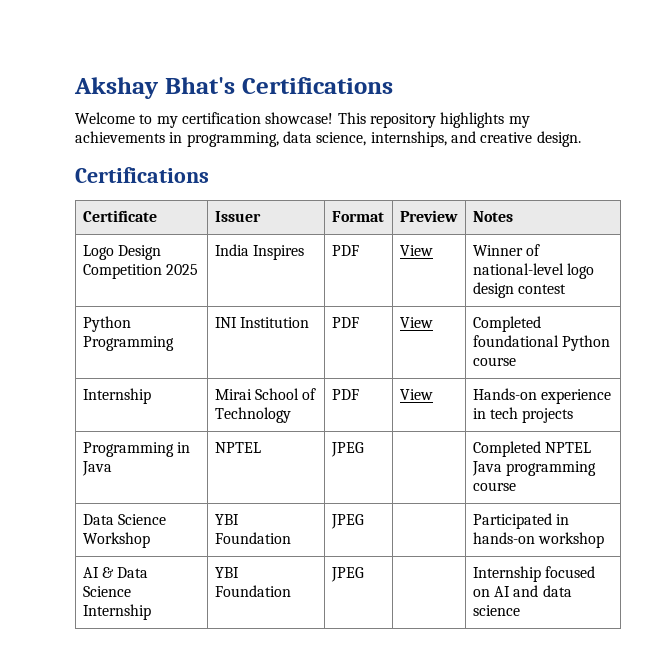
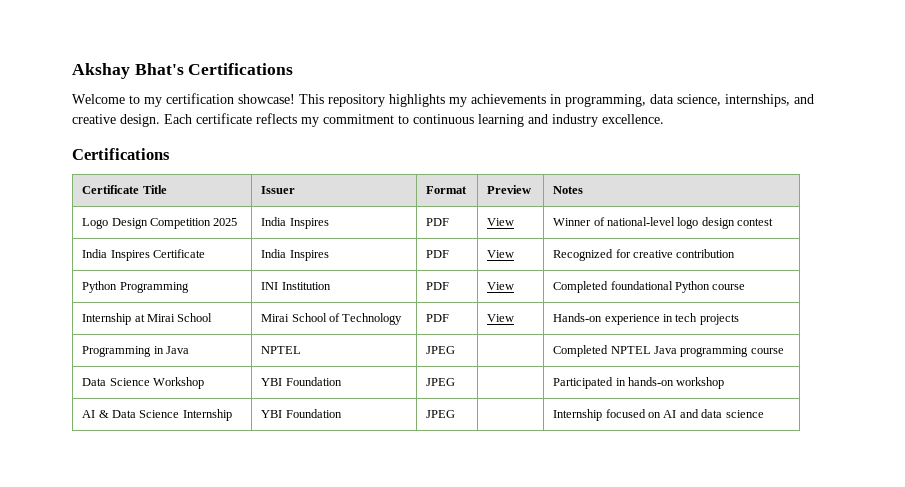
(581, 139) none -> [164,113,664,127] Each certificate reflects my commitment to continuous learning and industry excellence.
(157, 216) none -> [142,185,167,194] Title
(566, 289) none -> [82,249,206,261] [261,249,329,261] [426,250,450,258] [487,250,515,258] [553,249,736,261] // India Inspires Certificate | India Inspires | PDF | View | Recognized for creative contribution
(151, 396) none -> [134,313,213,322] at Mirai School

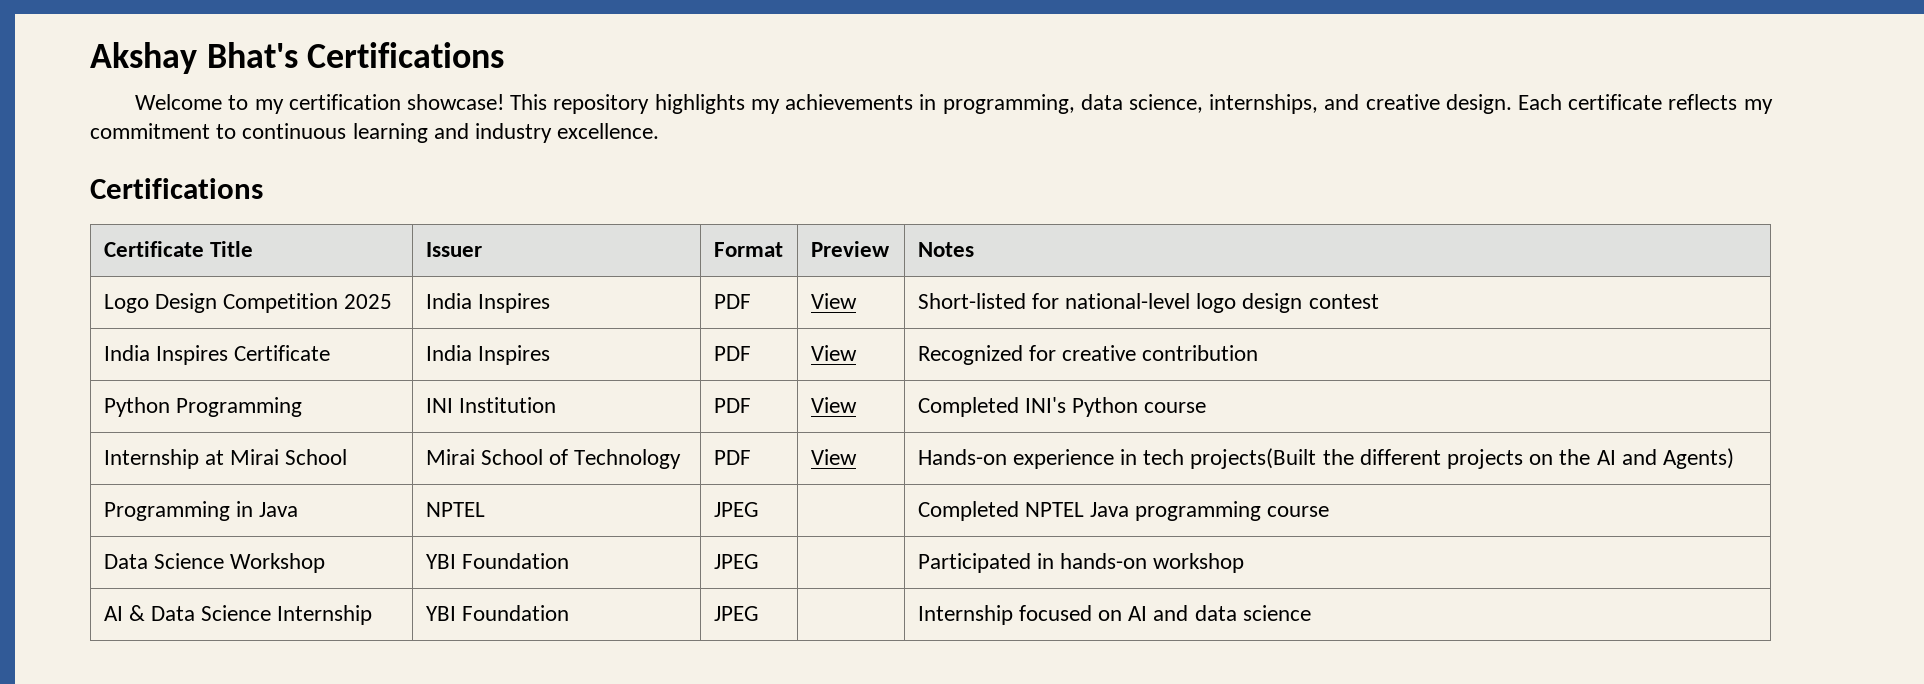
[553,217,605,226] Winner of -> [917,293,1059,309] Short-listed for
[610,281,673,290] foundational -> [1024,397,1066,413] INI's
[699,314,739,325] projects -> [1190,448,1735,469] projects(Built the different projects on the AI and Agents)

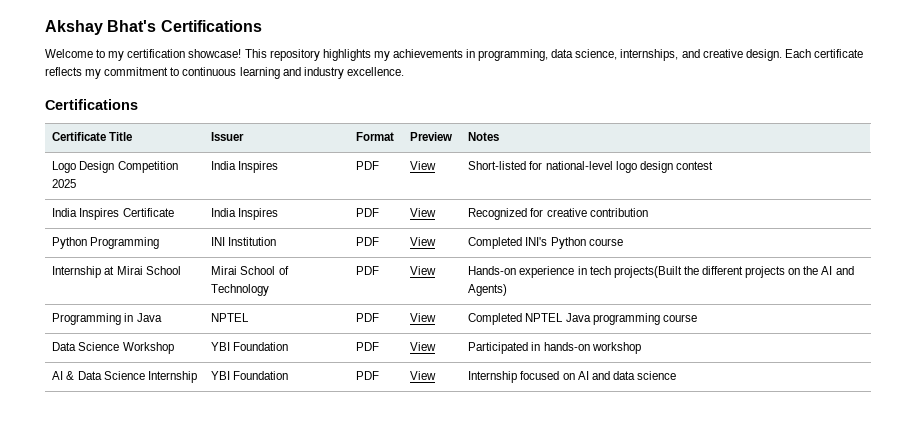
[713,502,759,517] JPEG | -> [356,313,380,322] [410,313,437,322] PDF | View
[713,554,759,569] JPEG | -> [356,342,380,351] [410,342,437,351] PDF | View
[713,606,759,621] JPEG | -> [356,371,380,380] [410,371,437,380] PDF | View

